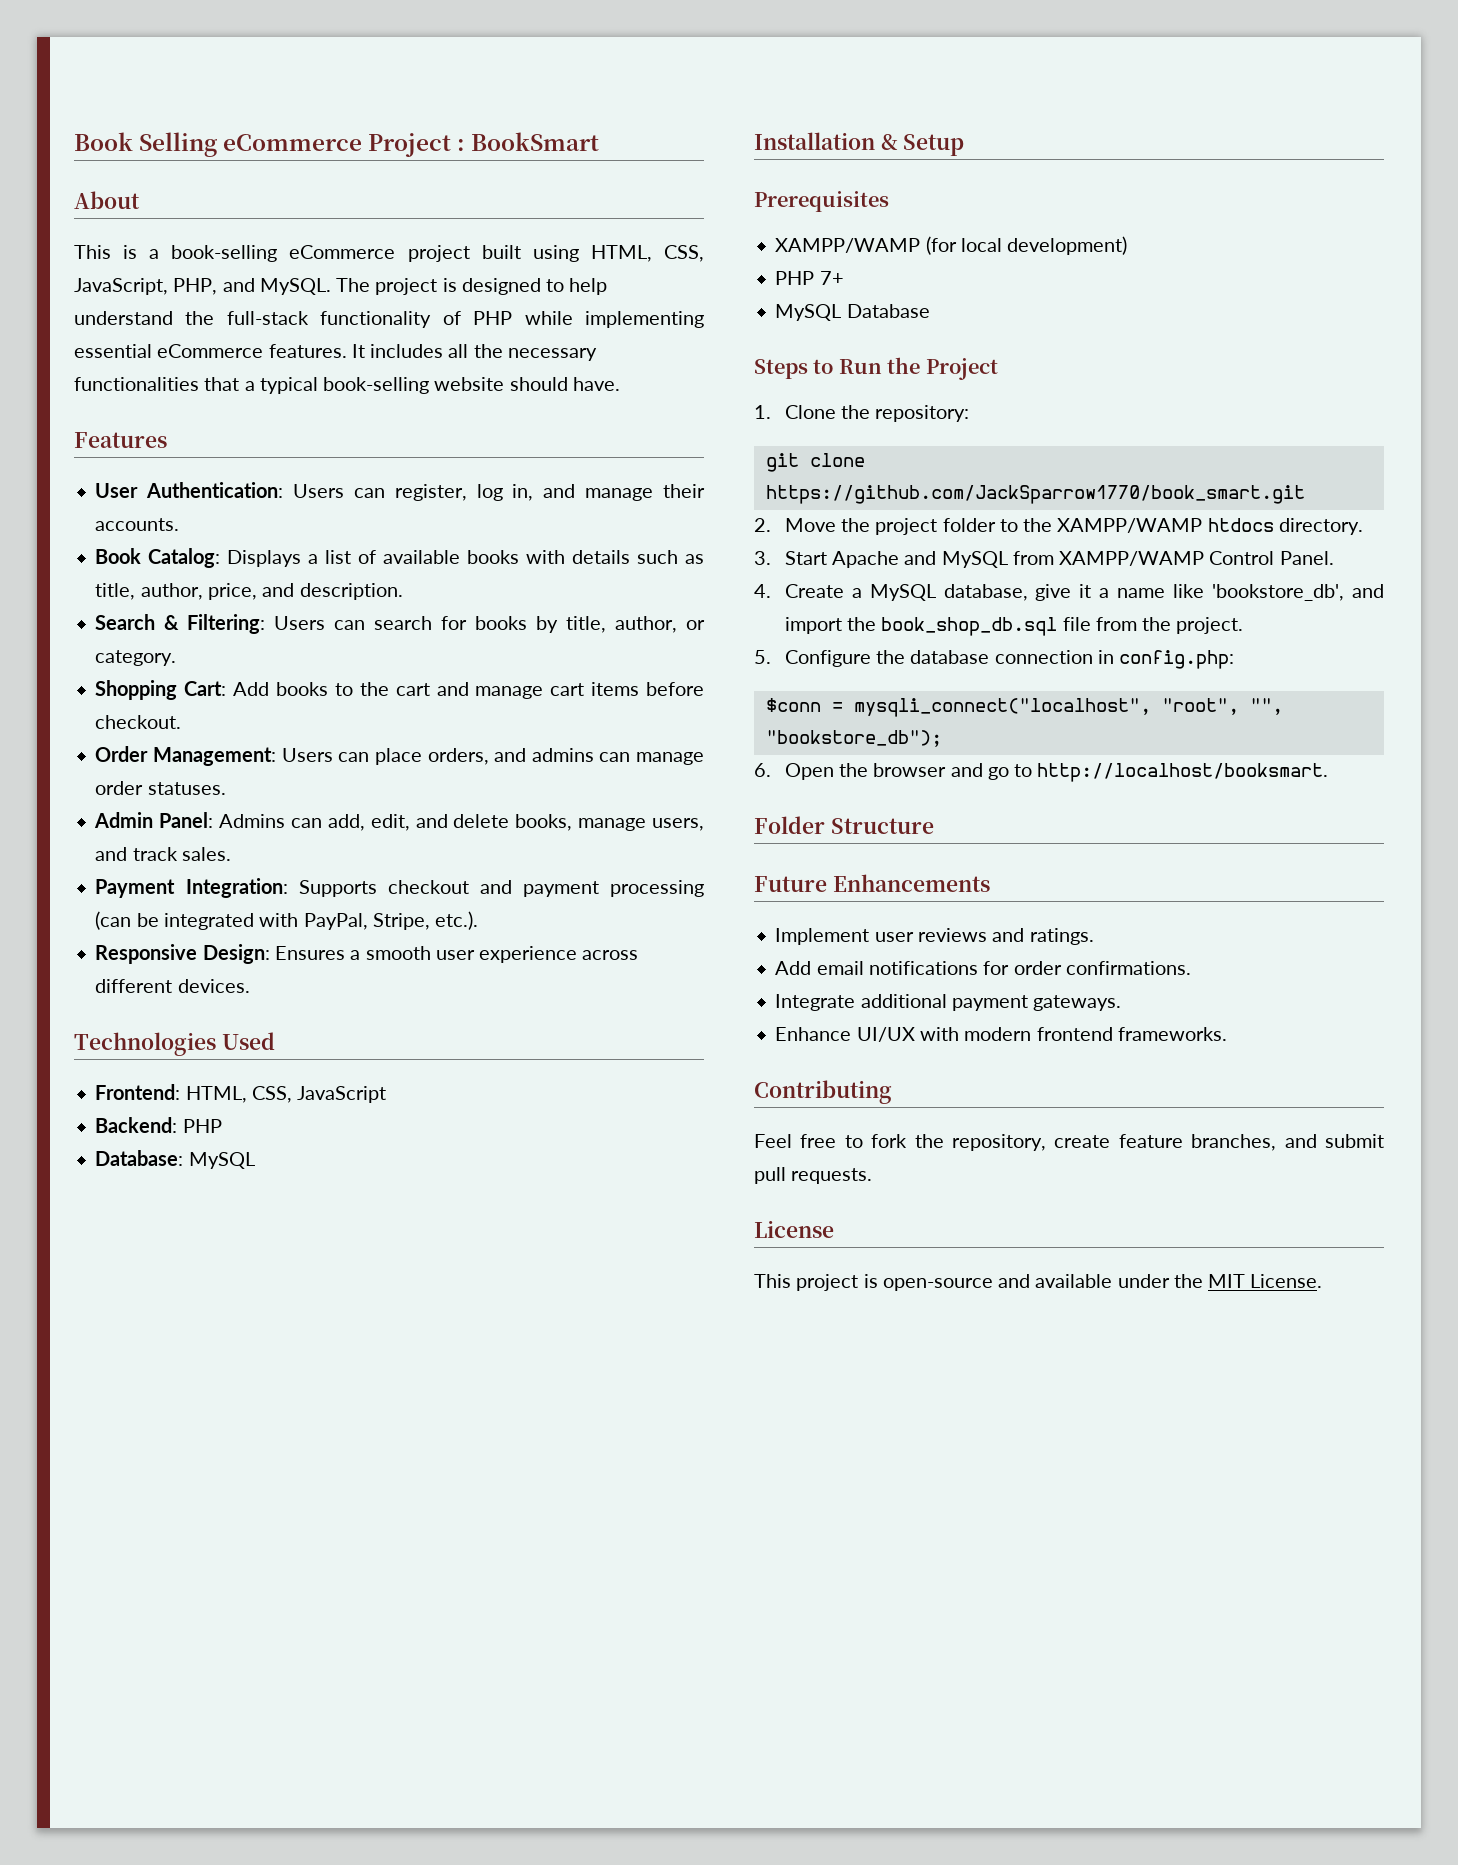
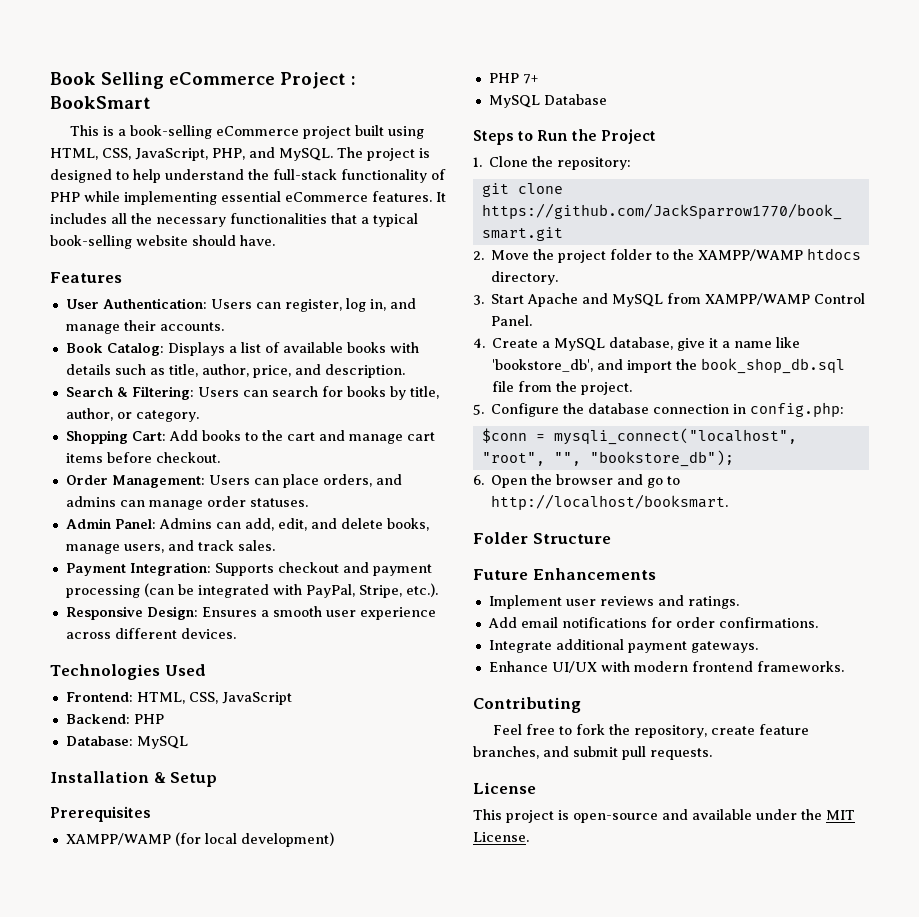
[74,191,140,209] // About -> (151, 102) none

